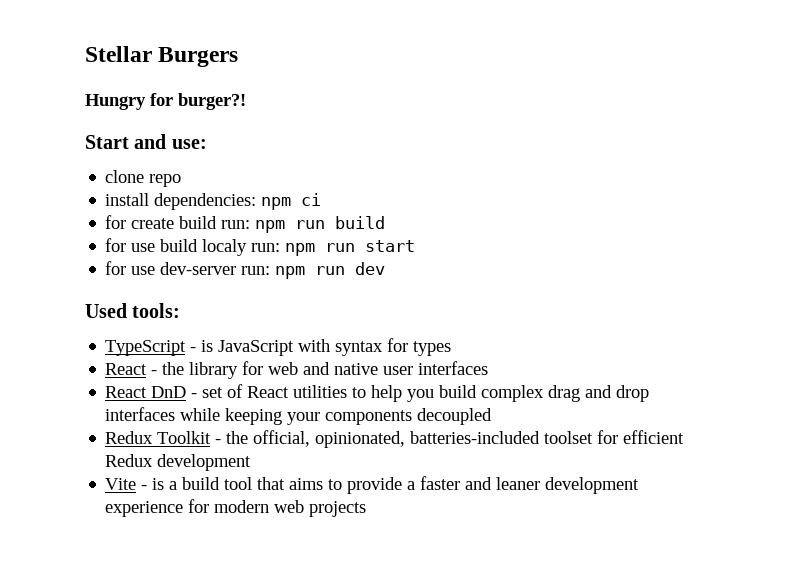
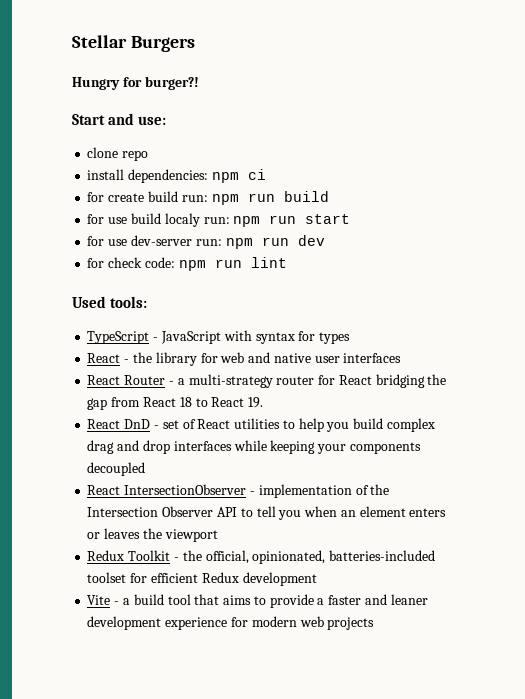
(386, 268) none -> [87,257,287,271] // for check code: npm run lint
[201,340,214,352] is -> (159, 339) none
(489, 368) none -> [87,374,447,388] [87,397,264,410] // React Router - a multi-strategy router for React bridging the gap from React 18 to React 19.
(493, 416) none -> [87,484,390,498] [87,506,447,520] [87,528,218,542] // React IntersectionObserver - implementation of the Intersection Observer API to tell you when an element enters or leaves the viewport
[152,478,165,490] is -> (120, 603) none

